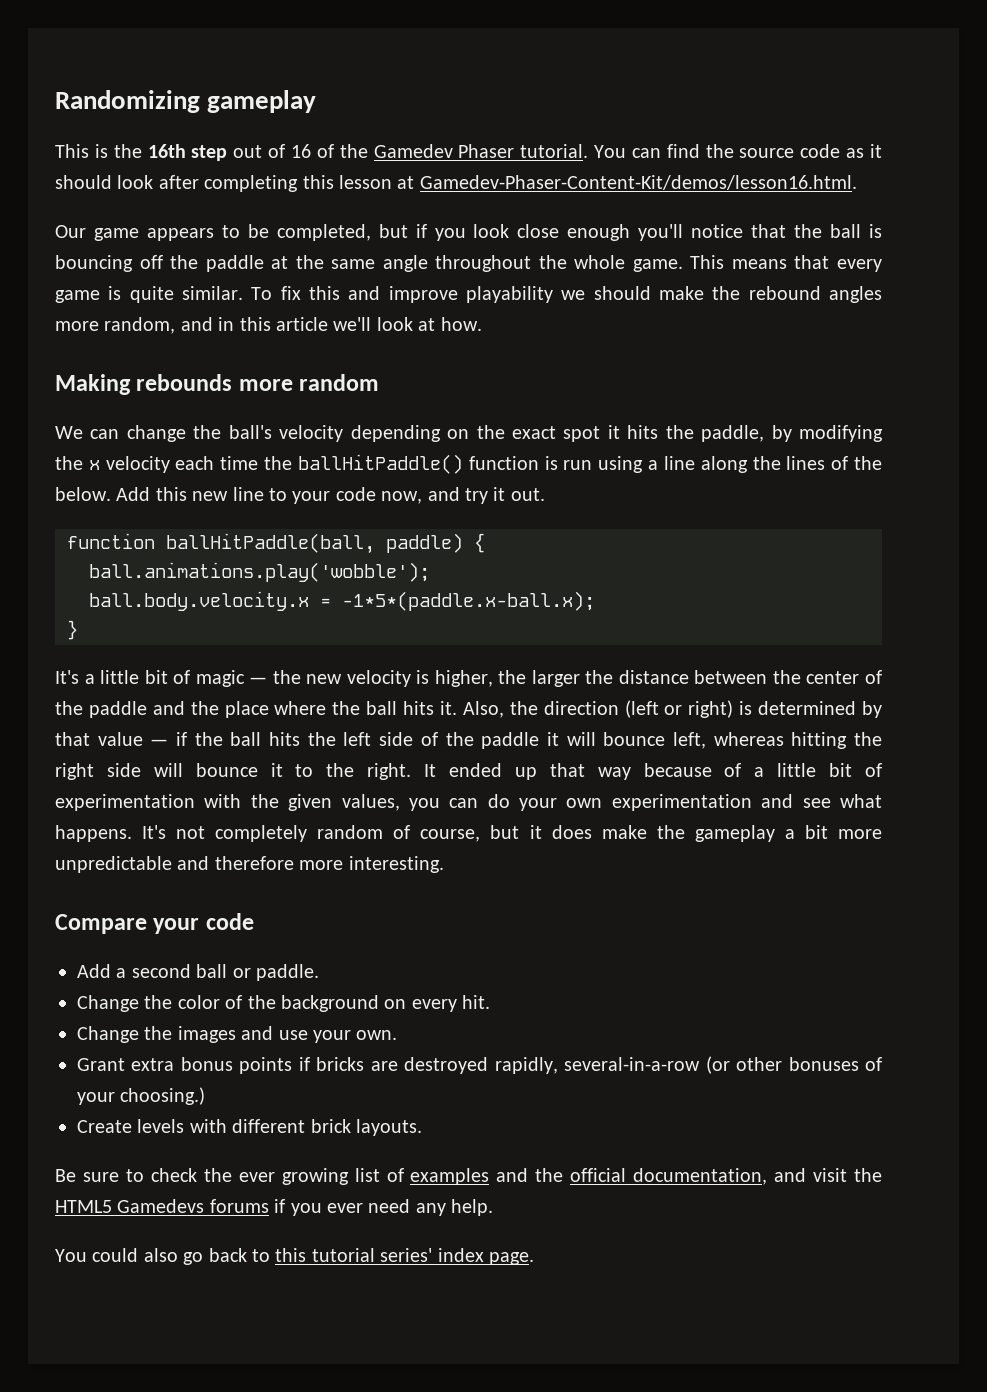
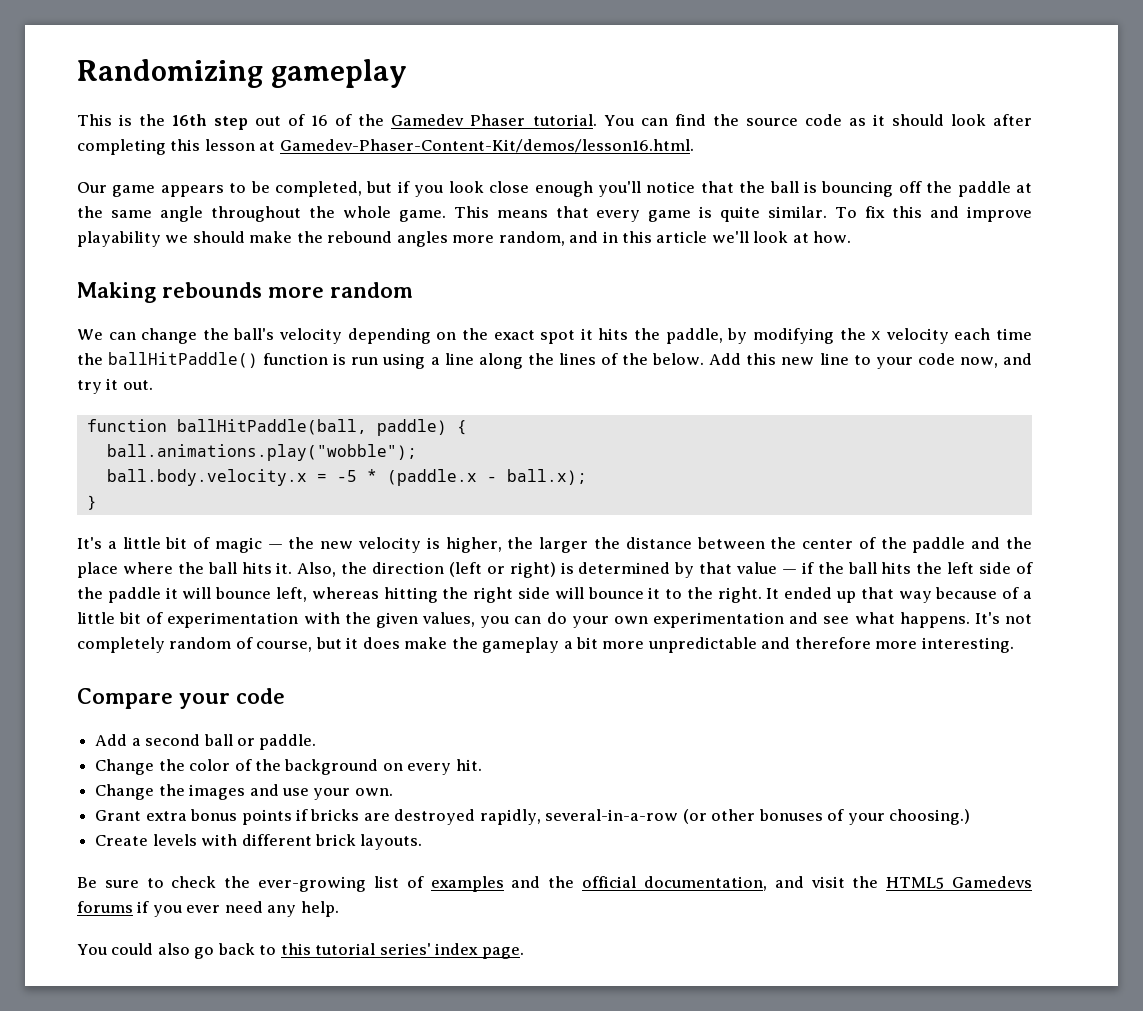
[89,562,430,582] ball.animations.play('wobble'); -> [106,444,417,461] ball.animations.play("wobble");
[342,591,595,611] -1*5*(paddle.x-ball.x); -> [336,469,587,486] -5 * (paddle.x - ball.x);
[238,1168,349,1185] ever growing -> [258,876,367,892] ever-growing

